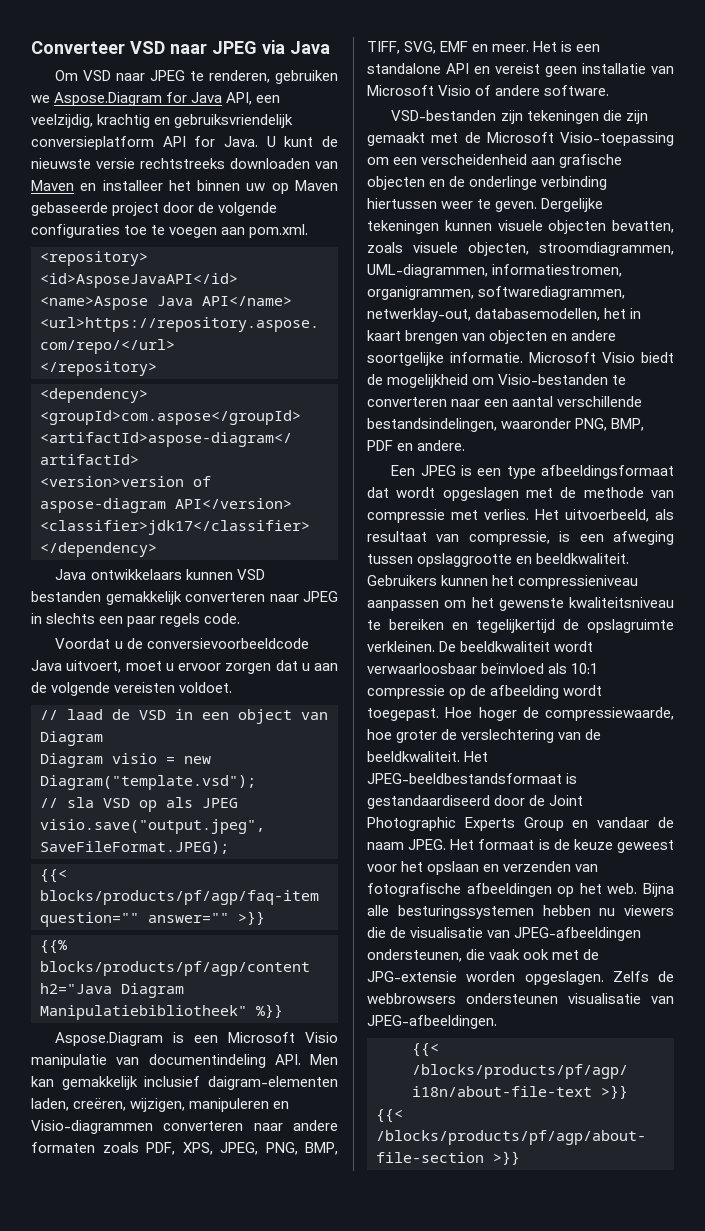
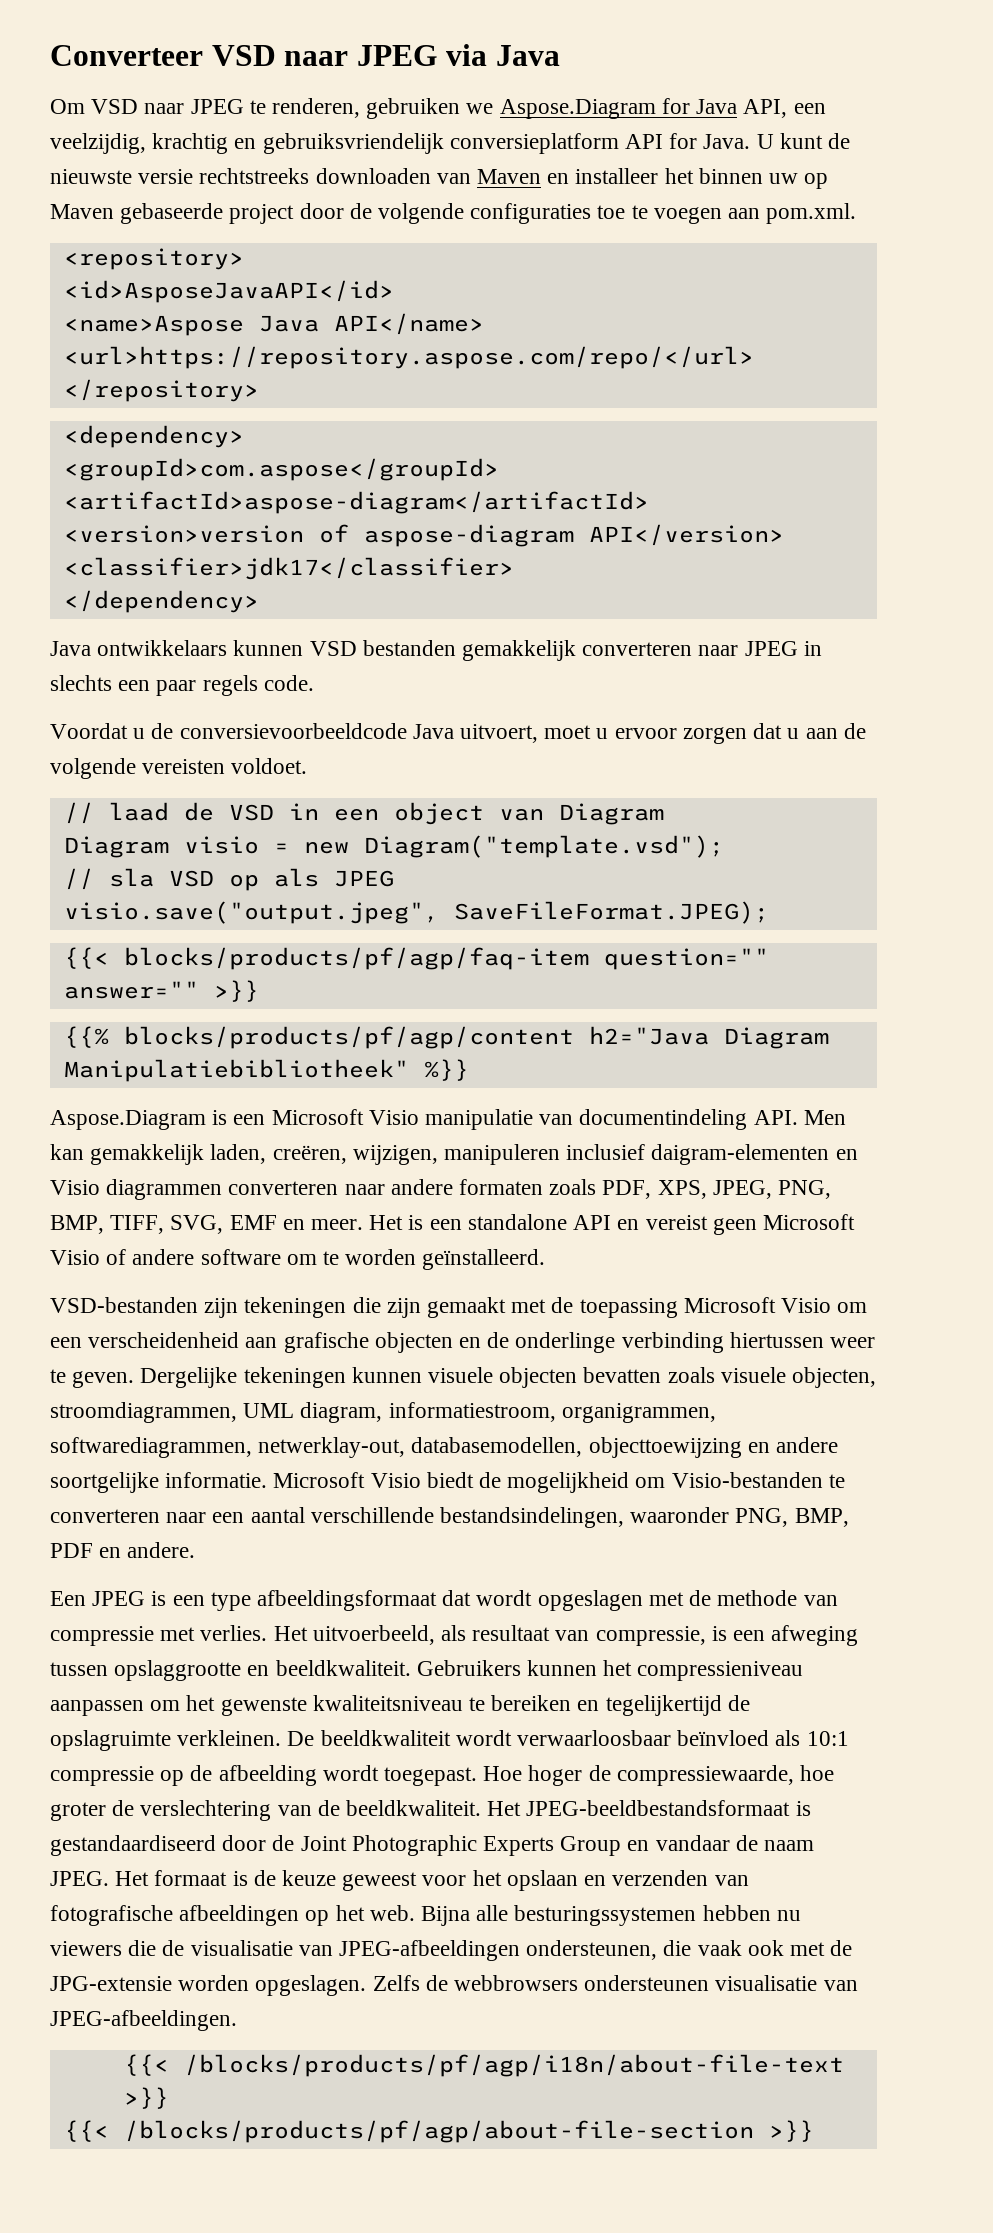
[144,1076,338,1090] inclusief daigram-elementen -> (205, 1154) none
[273,1101,290,1109] [31,1120,153,1134] en Visio-diagrammen -> [566,1144,858,1165] [50,1179,223,1200] inclusief daigram-elementen en Visio diagrammen
[582,63,674,74] installatie van -> (757, 1226) none
[544,85,610,96] software. -> [200,1249,546,1270] software om te worden geïnstalleerd.
[486,132,674,146] Microsoft Visio-toepassing -> [579,1297,832,1318] toepassing Microsoft Visio
[612,220,674,233] bevatten, -> [583,1367,662,1383] bevatten
[367,264,623,278] UML-diagrammen, informatiestromen, -> [243,1402,556,1423] UML diagram, informatiestroom,
[604,308,642,319] [367,330,548,344] het in kaart brengen van objecten -> [588,1437,742,1458] objecttoewijzing

